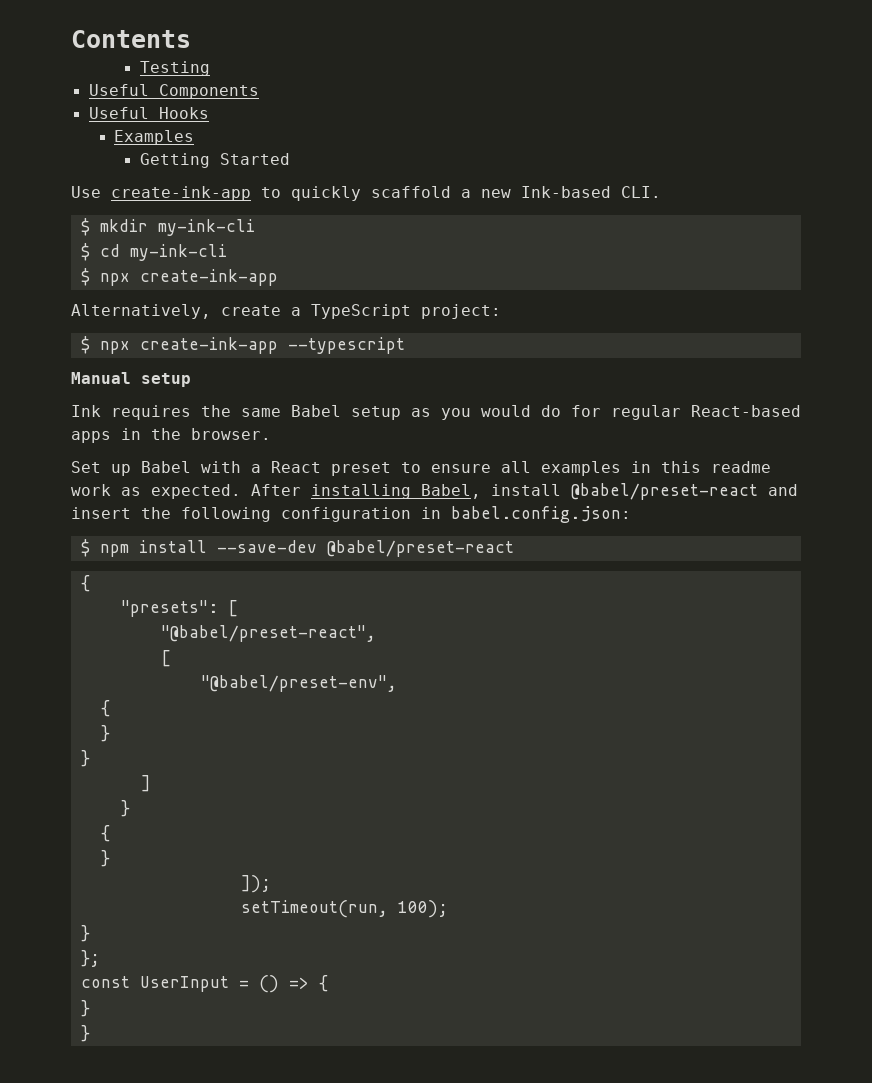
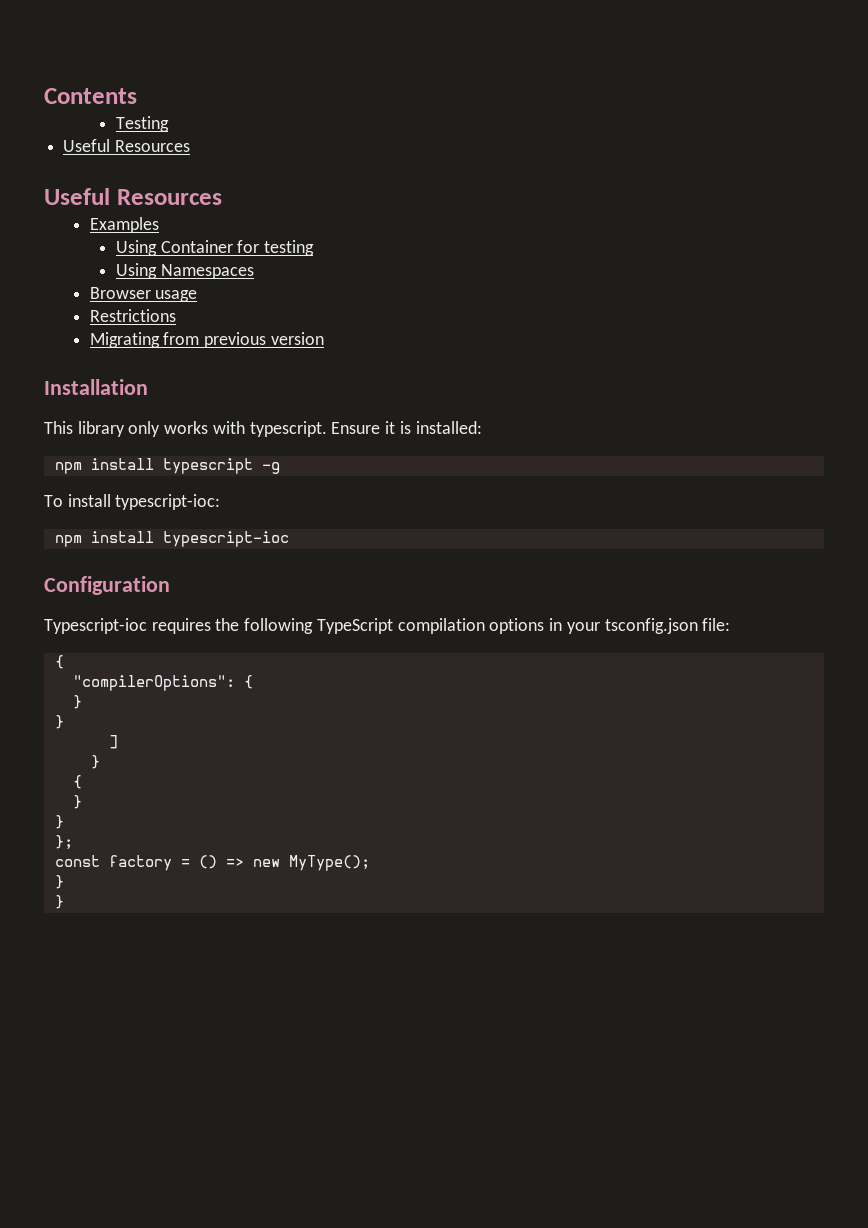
[158,84,259,99] [88,107,209,119] Components // Useful Hooks -> [114,140,190,152] [44,188,222,205] Resources // Useful Resources
[139,153,290,168] [71,186,661,201] [80,218,255,236] [80,243,227,261] [80,268,278,286] [71,304,501,319] [80,336,405,354] [71,372,191,387] [71,405,801,420] [71,428,271,443] [71,461,771,476] [71,483,798,500] [71,506,631,523] [80,539,514,557] [80,575,90,592] [120,600,238,617] [160,625,376,642] [160,650,171,667] [200,675,397,692] Getting Started // Use create-ink-app to quickly scaffold a new Ink-based CLI. // $ mkdir my-ink-cli // $ cd my-ink-cli // $ npx create-ink-app // Alternatively, create a TypeScript project: // $ npx create-ink-app --typescript // Manual setup // Ink requires the same Babel setup as you would do for regular React-based apps in the browser. // Set up Babel with a React preset to ensure all examples in this readme work as expected. After installing Babel, install @babel/preset-react and insert the following configuration in babel.config.json: // $ npm install --save-dev @babel/preset-react // { // "presets": [ // "@babel/preset-react", // [ // "@babel/preset-env", // -> [115,240,315,256] [115,263,254,279] [89,287,198,302] [89,309,176,322] [89,332,324,348] [44,379,148,395] [44,421,482,437] [54,458,280,474] [44,494,221,510] [54,531,289,547] [44,576,170,595] [44,618,731,634] [54,655,64,669] [72,675,235,691] Using Container for testing // Using Namespaces // Browser usage // Restrictions // Migrating from previous version // Installation // This library only works with typescript. Ensure it is installed: // npm install typescript -g // To install typescript-ioc: // npm install typescript-ioc // Configuration // Typescript-ioc requires the following TypeScript compilation options in your tsconfig.json file: // { // "compilerOptions":
[240,875,271,893] [240,900,448,918] // ]); // setTimeout(run, 100); -> (82, 802) none
[139,976,229,992] UserInput -> [108,855,172,871] factory
[318,975,328,992] { -> [252,855,370,871] new MyType();

